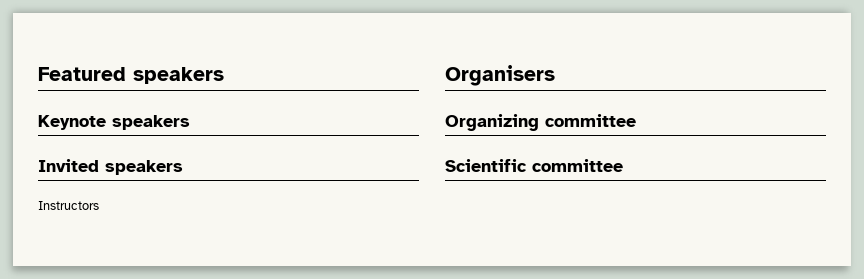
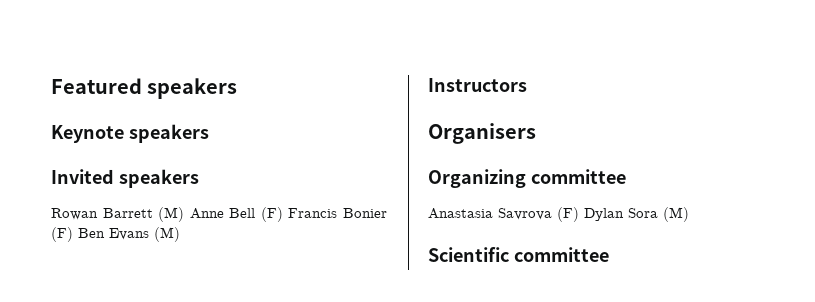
[38,201,99,210] [445,65,555,86] [445,114,636,131] Instructors // Organisers // Organizing committee -> [51,207,387,222] [51,227,180,242] [428,78,527,92] [428,123,536,144] [428,169,626,188] [428,207,689,222] Rowan Barrett (M) Anne Bell (F) Francis Bonier (F) Ben Evans (M) // Instructors // Organisers // Organizing committee // Anastasia Savrova (F) Dylan Sora (M)

